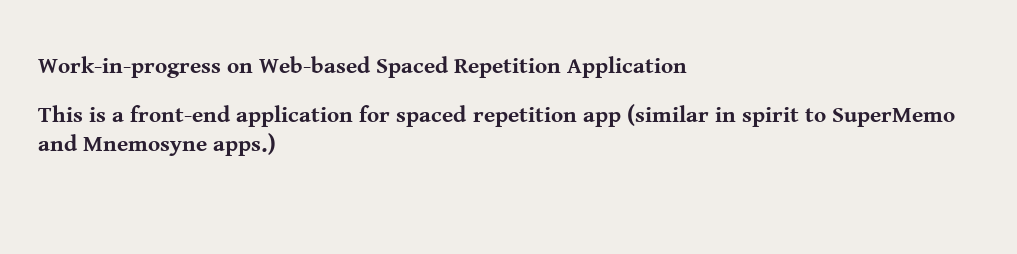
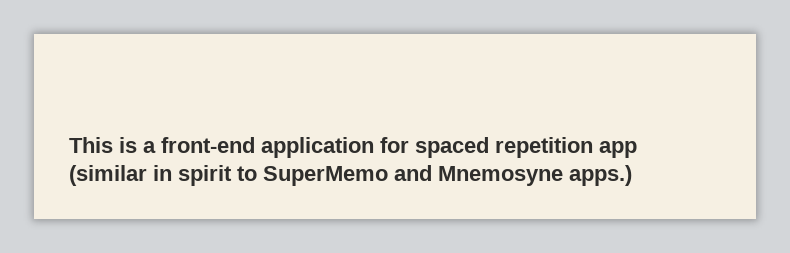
[38,56,688,78] Work-in-progress on Web-based Spaced Repetition Application // -> (69, 145) none

